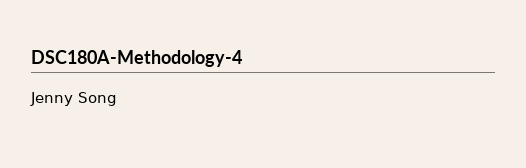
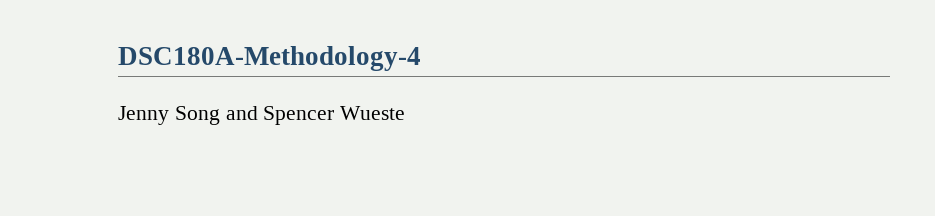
(117, 99) none -> [225,106,406,125] and Spencer Wueste

